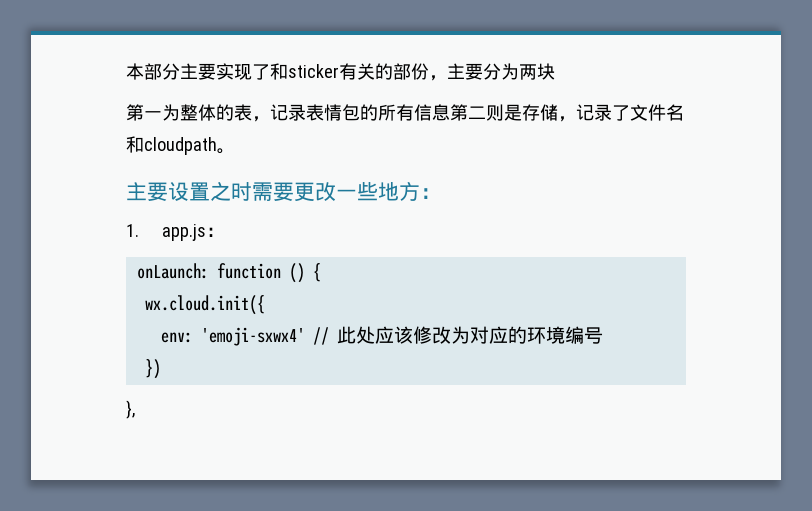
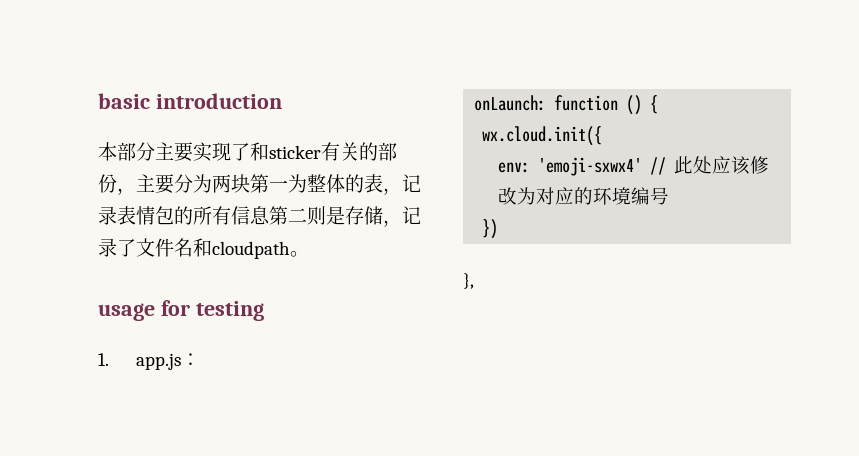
(126, 71) none -> [98,93,282,109] basic introduction //
(555, 71) // -> (250, 183) none
[126,181,441,202] 主要设置之时需要更改一些地方： -> [98,300,264,321] usage for testing

